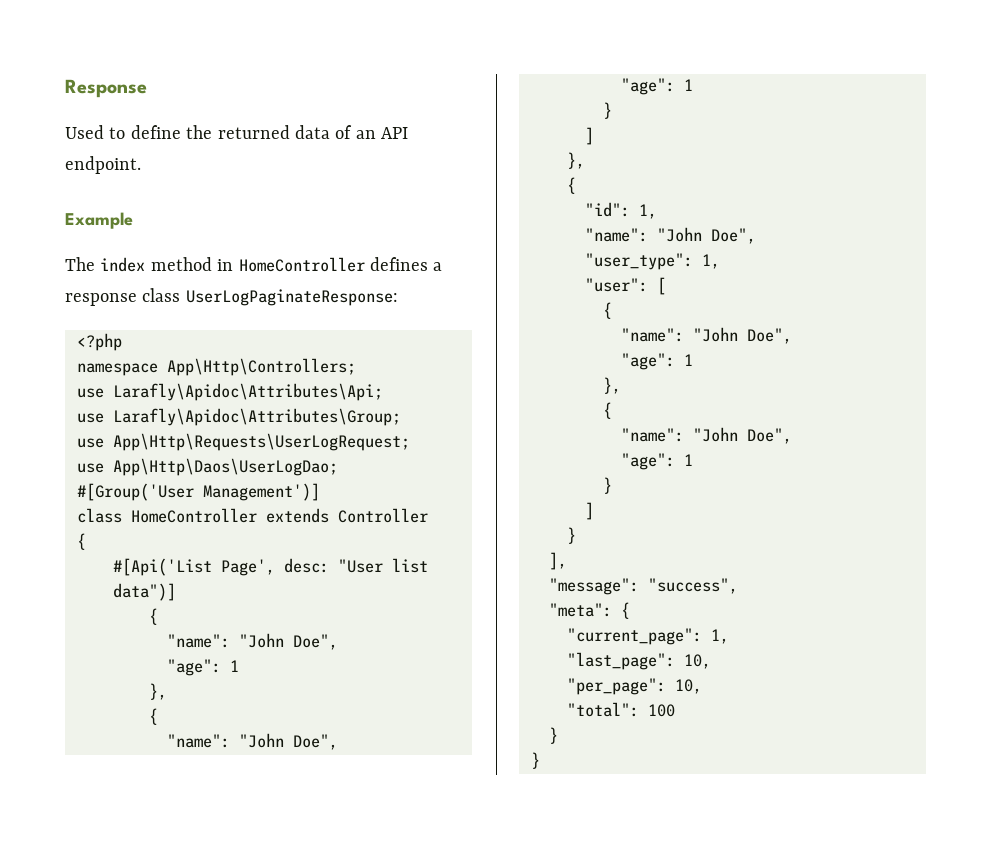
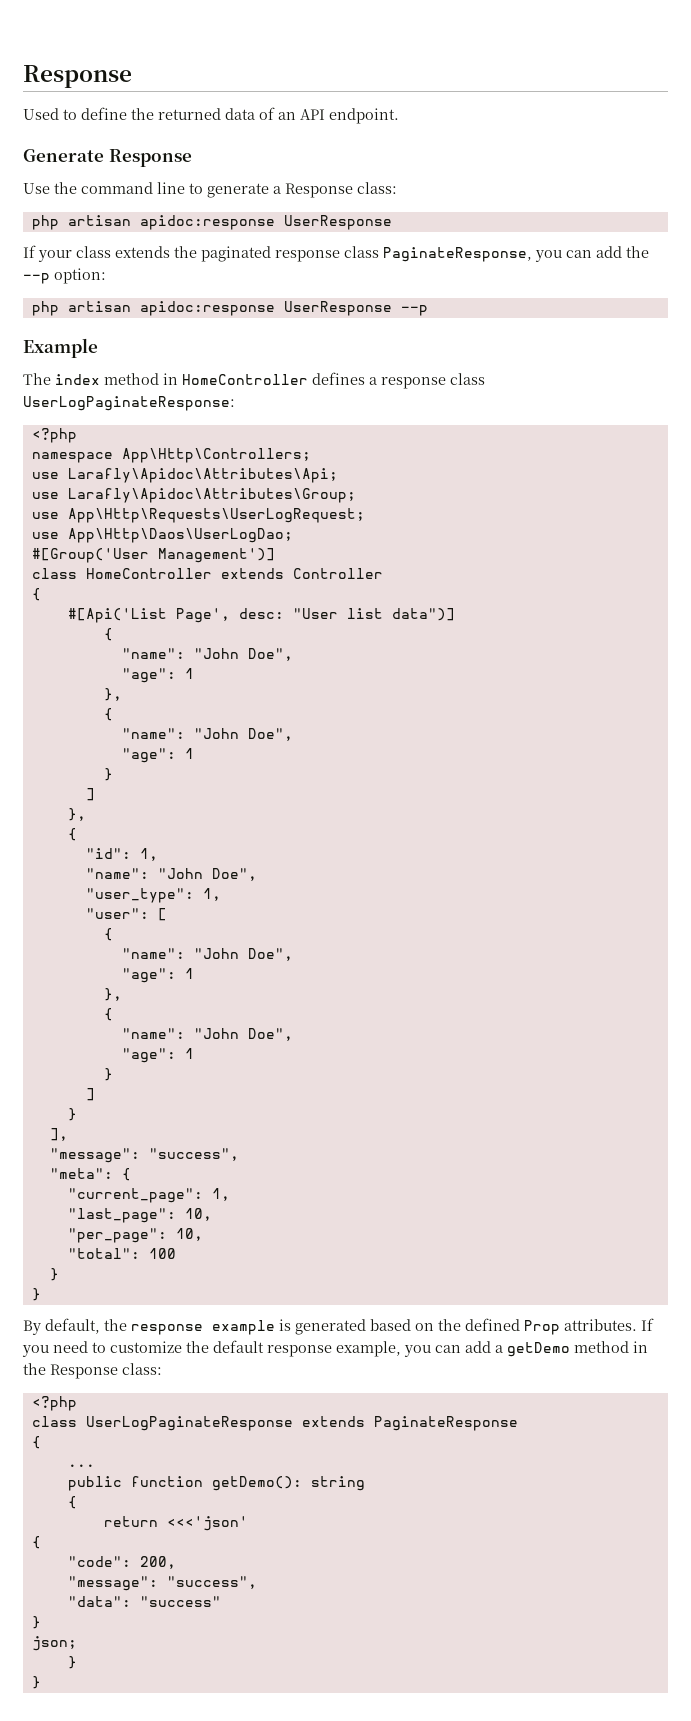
(141, 165) none -> [23,149,192,167] [23,182,397,198] [31,215,392,230] [23,245,649,262] [23,268,106,284] [31,301,428,316] // Generate Response // Use the command line to generate a Response class: // php artisan apidoc:response UserResponse // If your class extends the paginated response class PaginateResponse, you can add the --p option: // php artisan apidoc:response UserResponse --p
(540, 760) none -> [23,1318,654,1335] [22,1340,648,1357] [23,1363,162,1379] [31,1396,77,1411] [31,1416,518,1431] [31,1436,41,1449] [67,1464,95,1467] [67,1476,365,1491] [67,1496,77,1509] [103,1516,248,1531] [31,1536,41,1549] [67,1556,176,1569] [67,1576,257,1591] [67,1596,221,1607] [31,1616,41,1629] [31,1636,77,1651] [67,1656,77,1669] [31,1676,41,1689] // By default, the response example is generated based on the defined Prop attributes. If you need to customize the default response example, you can add a getDemo method in the Response class: // <?php // class UserLogPaginateResponse extends PaginateResponse // { // ... // public function getDemo(): string // { // return <<<'json' // { // "code": 200, // "message": "success", // "data": "success" // } // json; // } // }

